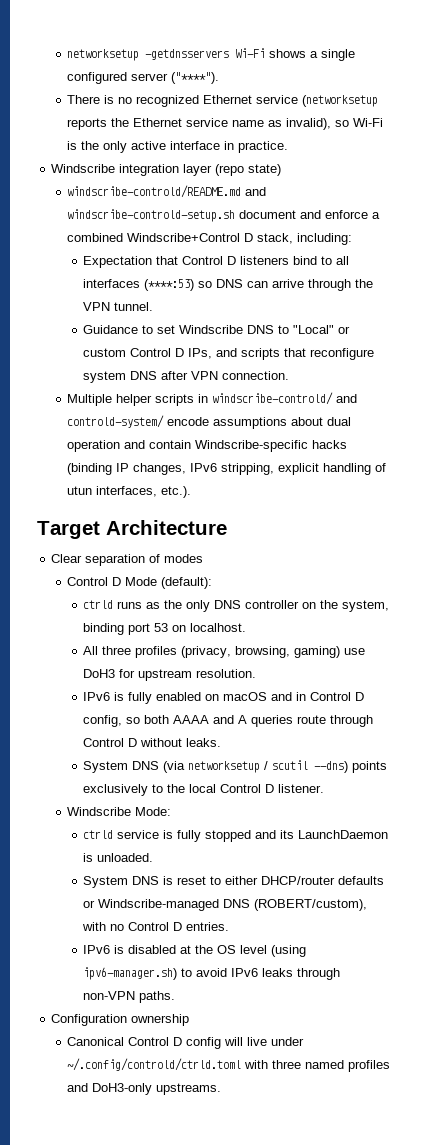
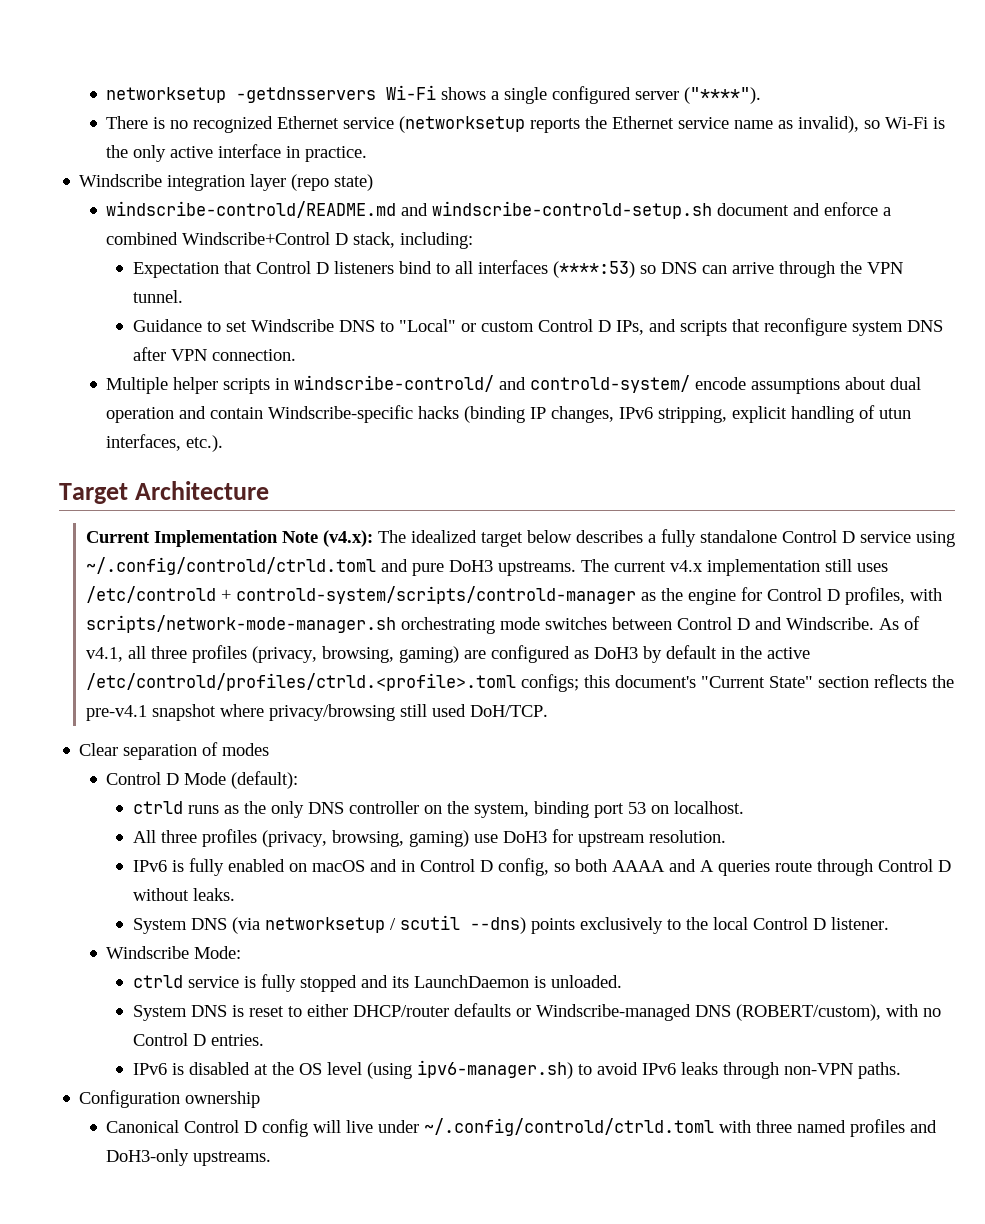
(227, 527) none -> [85,529,955,547] [85,557,888,576] [85,586,942,605] [85,615,920,634] [85,645,810,663] [85,673,954,692] [85,704,548,721] // Current Implementation Note (v4.x): The idealized target below describes a fully standalone Control D service using ~/.config/controld/ctrld.toml and pure DoH3 upstreams. The current v4.x implementation still uses /etc/controld + controld-system/scripts/controld-manager as the engine for Control D profiles, with scripts/network-mode-manager.sh orchestrating mode switches between Control D and Windscribe. As of v4.1, all three profiles (privacy, browsing, gaming) are configured as DoH3 by default in the active /etc/controld/profiles/ctrld.<profile>.toml configs; this document's "Current State" section reflects the pre-v4.1 snapshot where privacy/browsing still used DoH/TCP.

